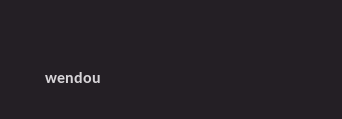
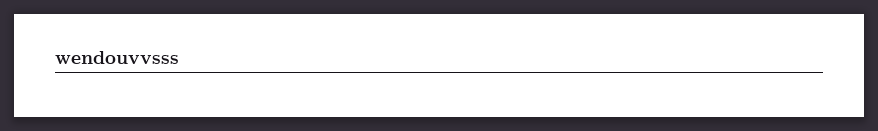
[45,72,101,83] wendou -> [55,51,179,64] wendouvvsss

